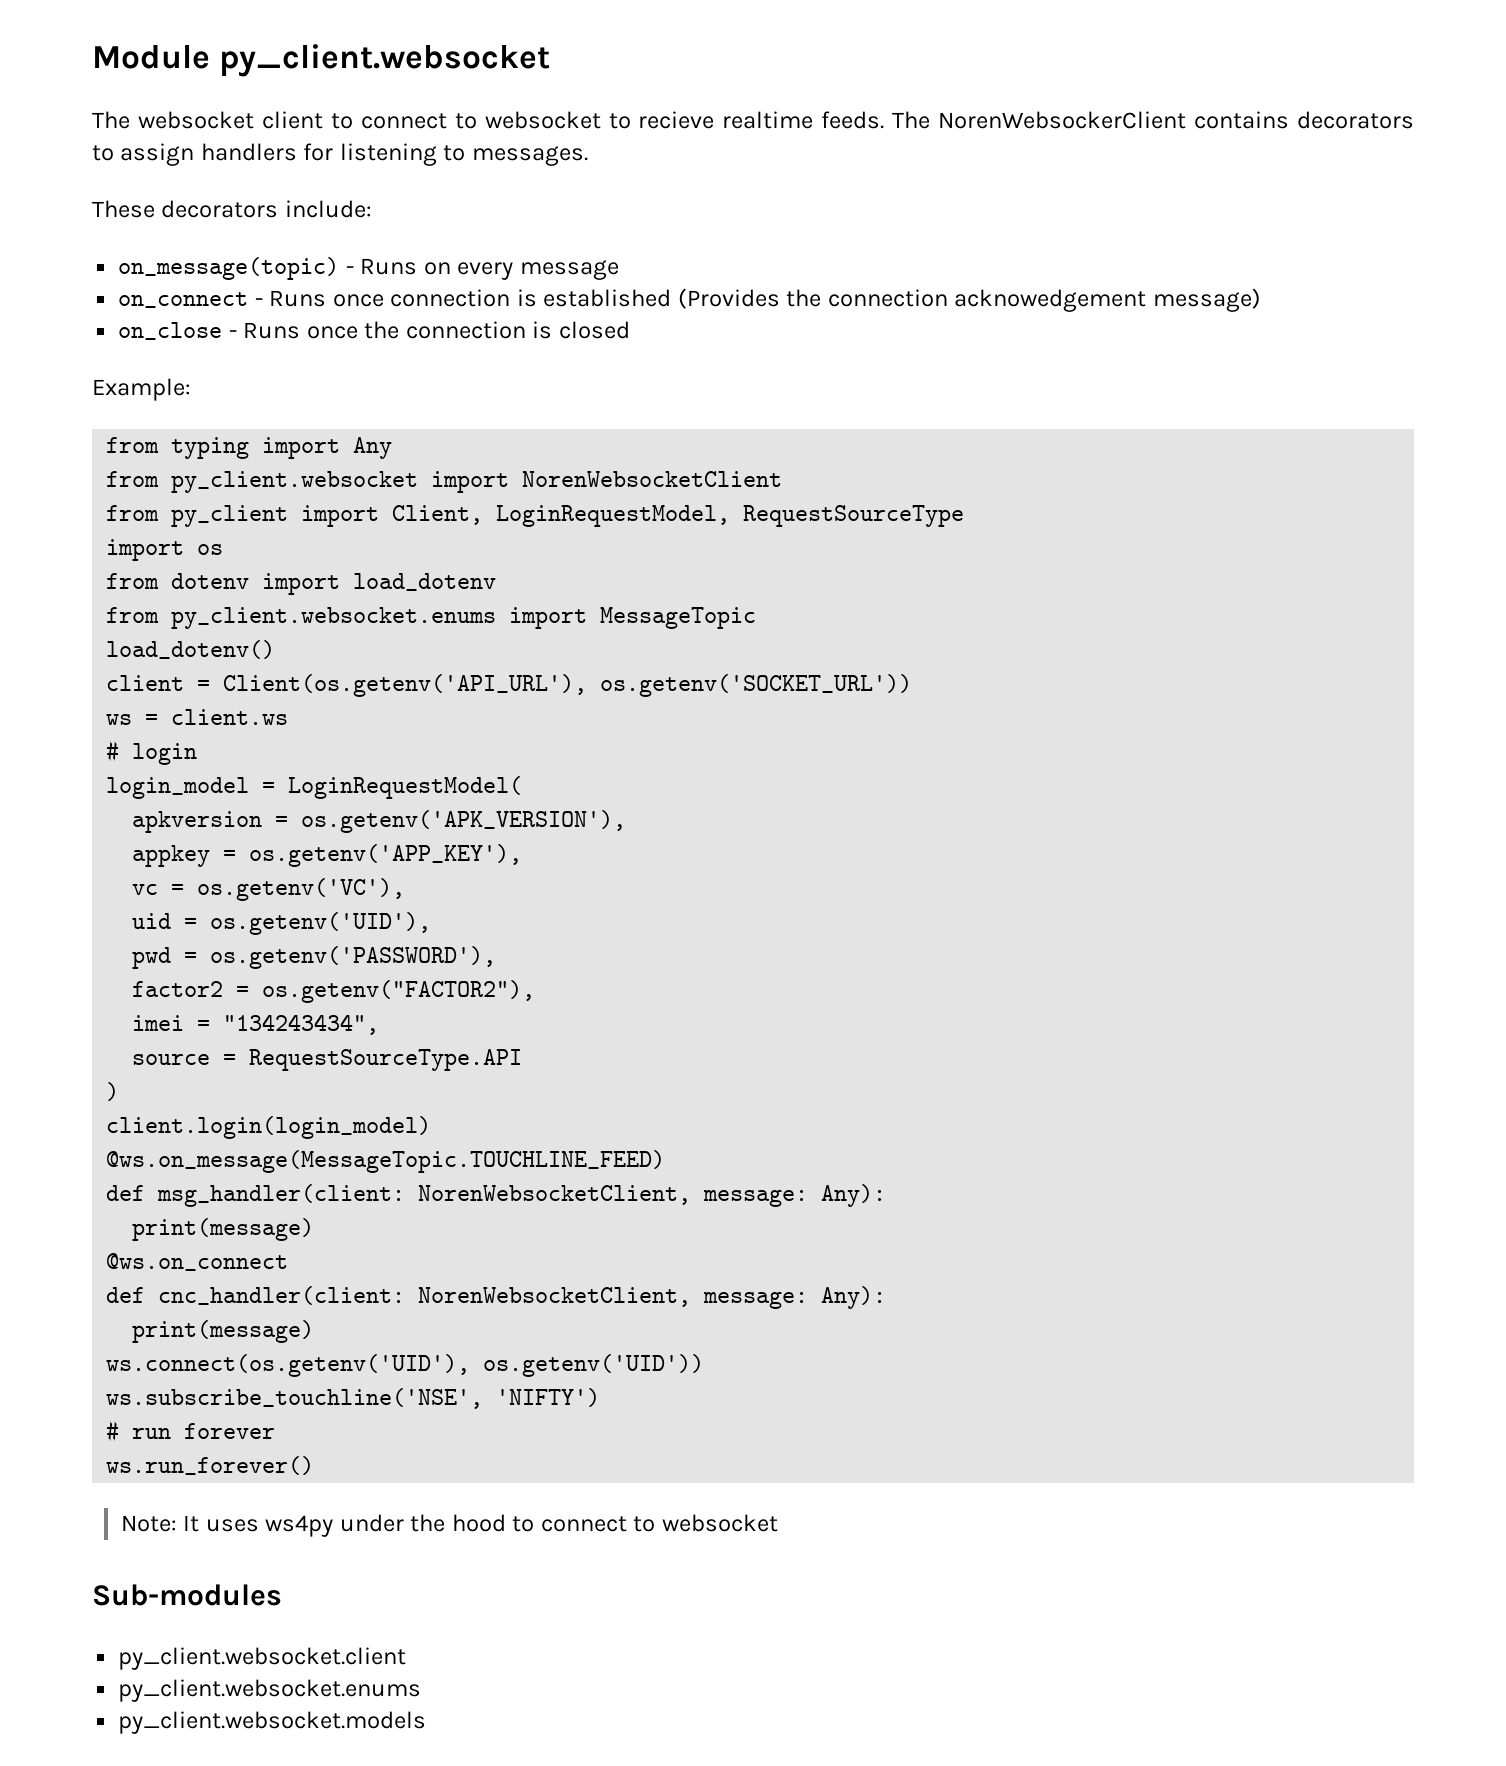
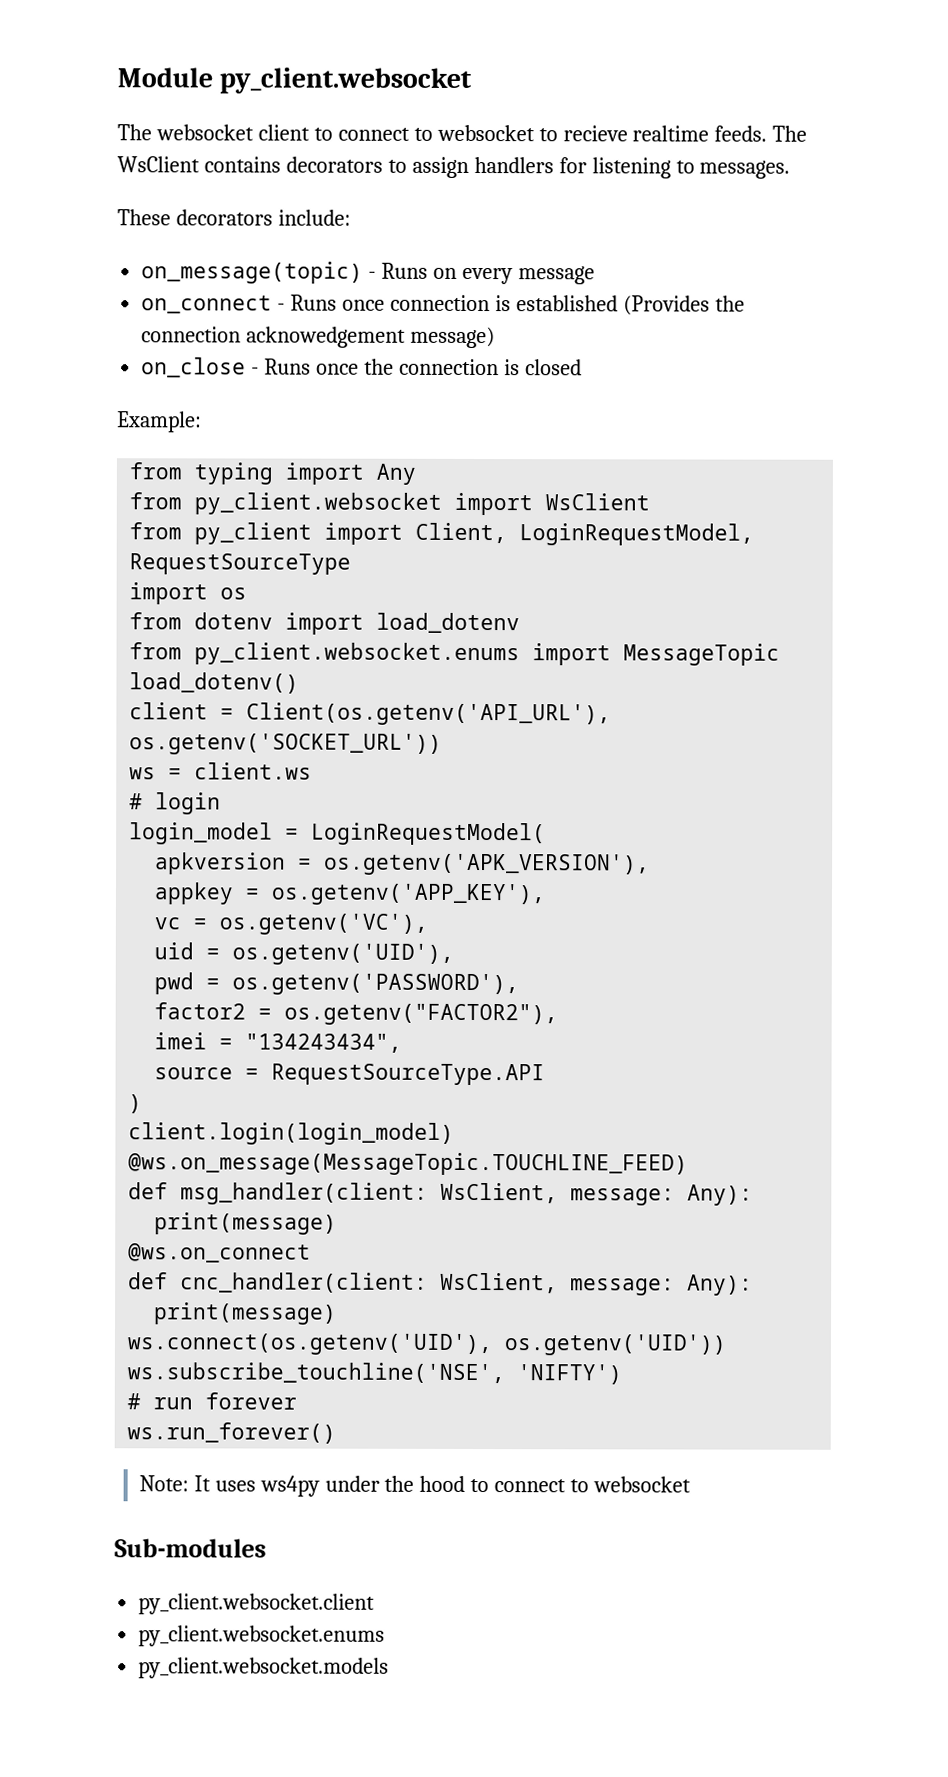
[938,111,1187,129] NorenWebsockerClient -> [117,156,200,173] WsClient
[522,471,783,487] NorenWebsocketClient -> [545,493,651,511] WsClient
[418,1185,692,1205] NorenWebsocketClient, -> [440,1182,559,1204] WsClient,
[418,1287,692,1307] NorenWebsocketClient, -> [440,1272,559,1294] WsClient,

